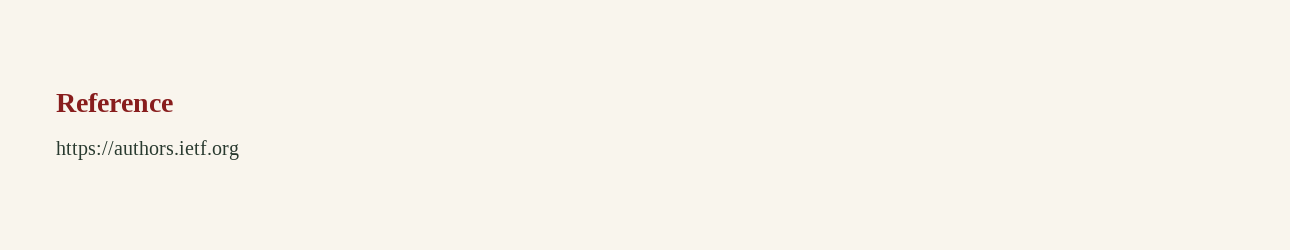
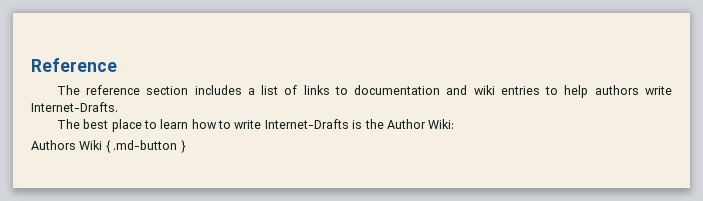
[56,140,239,160] https://authors.ietf.org -> [56,85,672,98] [31,102,118,112] [56,119,455,132] [31,140,186,153] The reference section includes a list of links to documentation and wiki entries to help authors write Internet-Drafts. // The best place to learn how to write Internet-Drafts is the Author Wiki: // Authors Wiki { .md-button }

